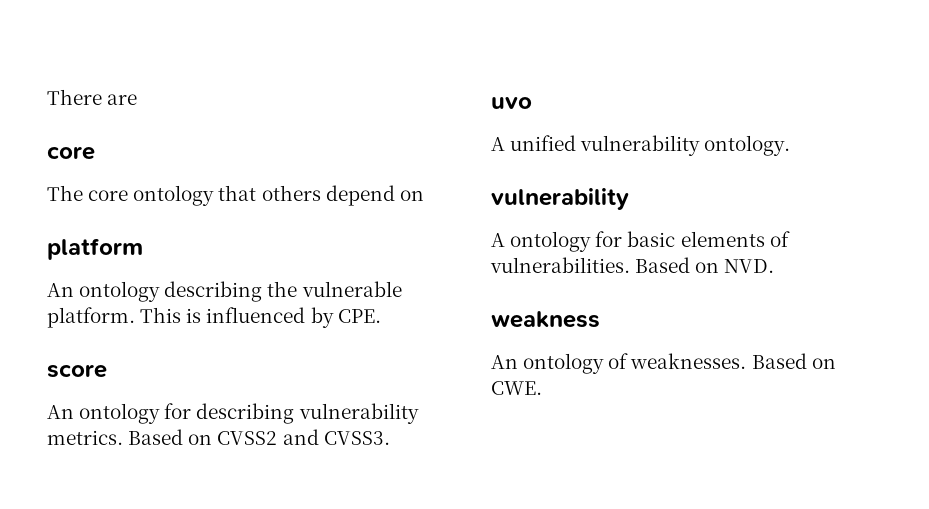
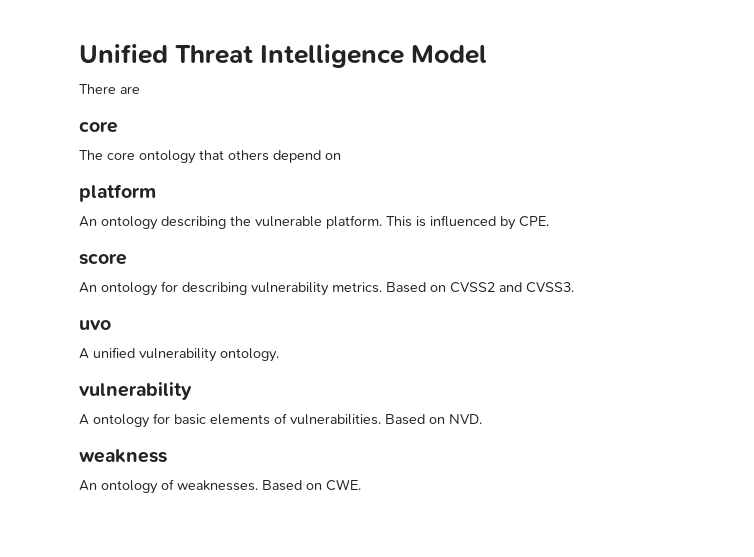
(47, 97) none -> [79,44,488,68] Unified Threat Intelligence Model //

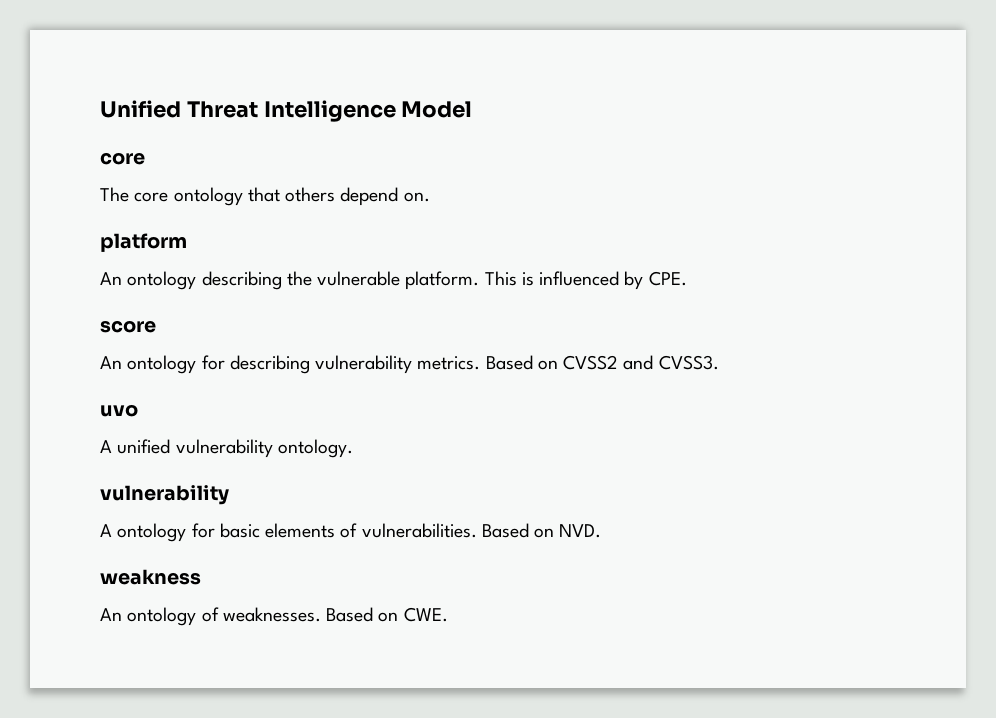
[79,84,140,94] // There are -> (473, 109) none
[325,153,341,160] on -> [403,192,430,202] on.

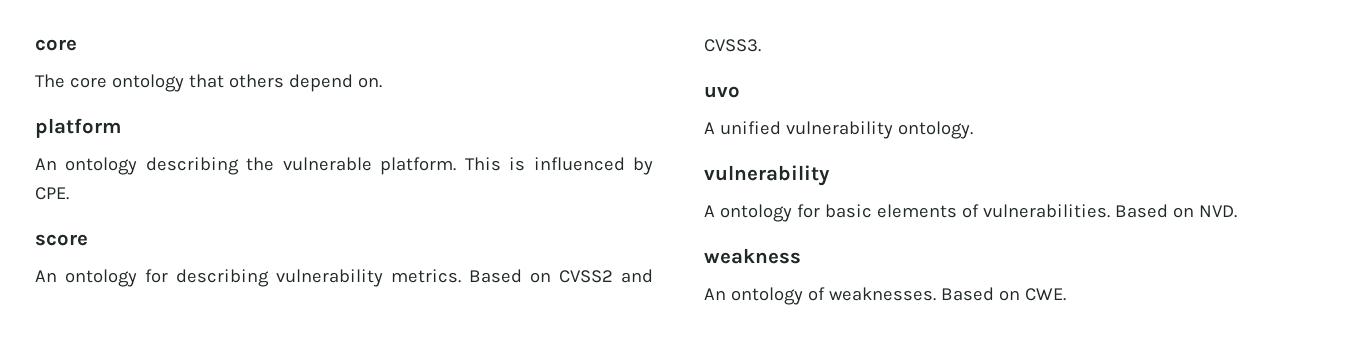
[100,100,473,122] Unified Threat Intelligence Model // -> (35, 45) none

